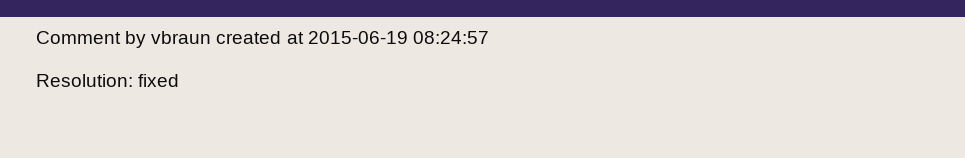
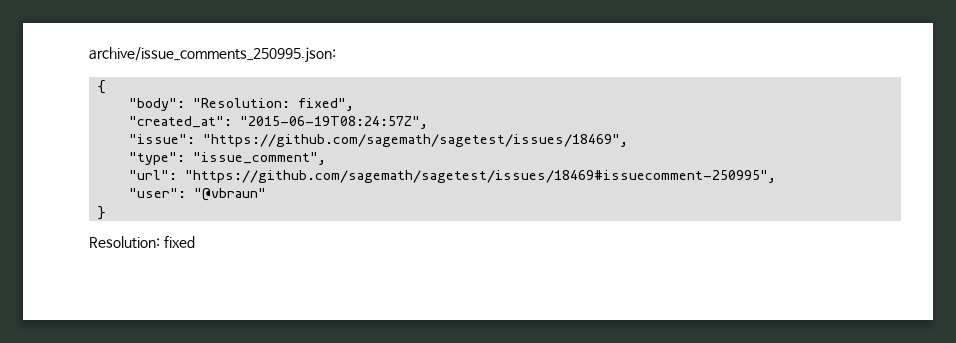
[36,31,489,48] Comment by vbraun created at 2015-06-19 08:24:57 -> [89,47,336,63] [97,80,107,94] [129,98,355,111] [129,116,429,129] [129,134,629,147] [129,152,327,165] [129,170,777,183] [129,188,267,201] [97,206,107,220] archive/issue_comments_250995.json: // { // "body": "Resolution: fixed", // "created_at": "2015-06-19T08:24:57Z", // "issue": "https://github.com/sagemath/sagetest/issues/18469", // "type": "issue_comment", // "url": "https://github.com/sagemath/sagetest/issues/18469#issuecomment-250995", // "user": "@vbraun" // }

